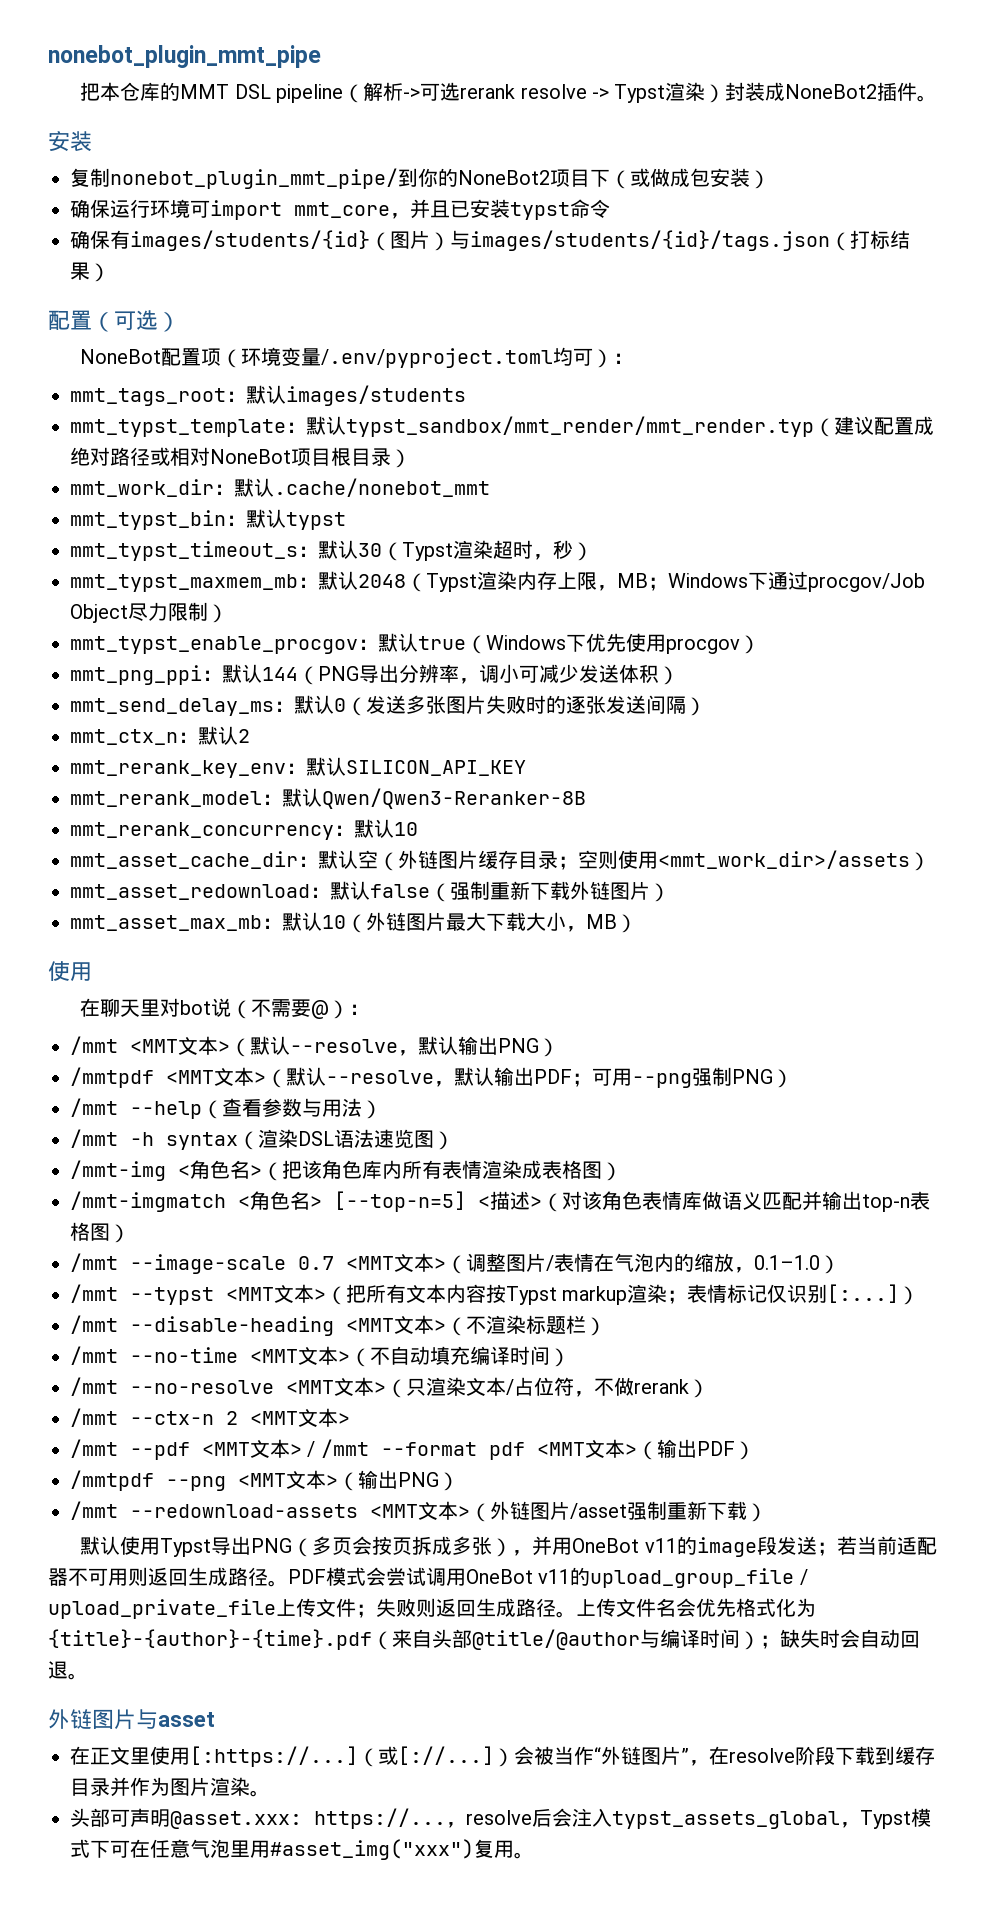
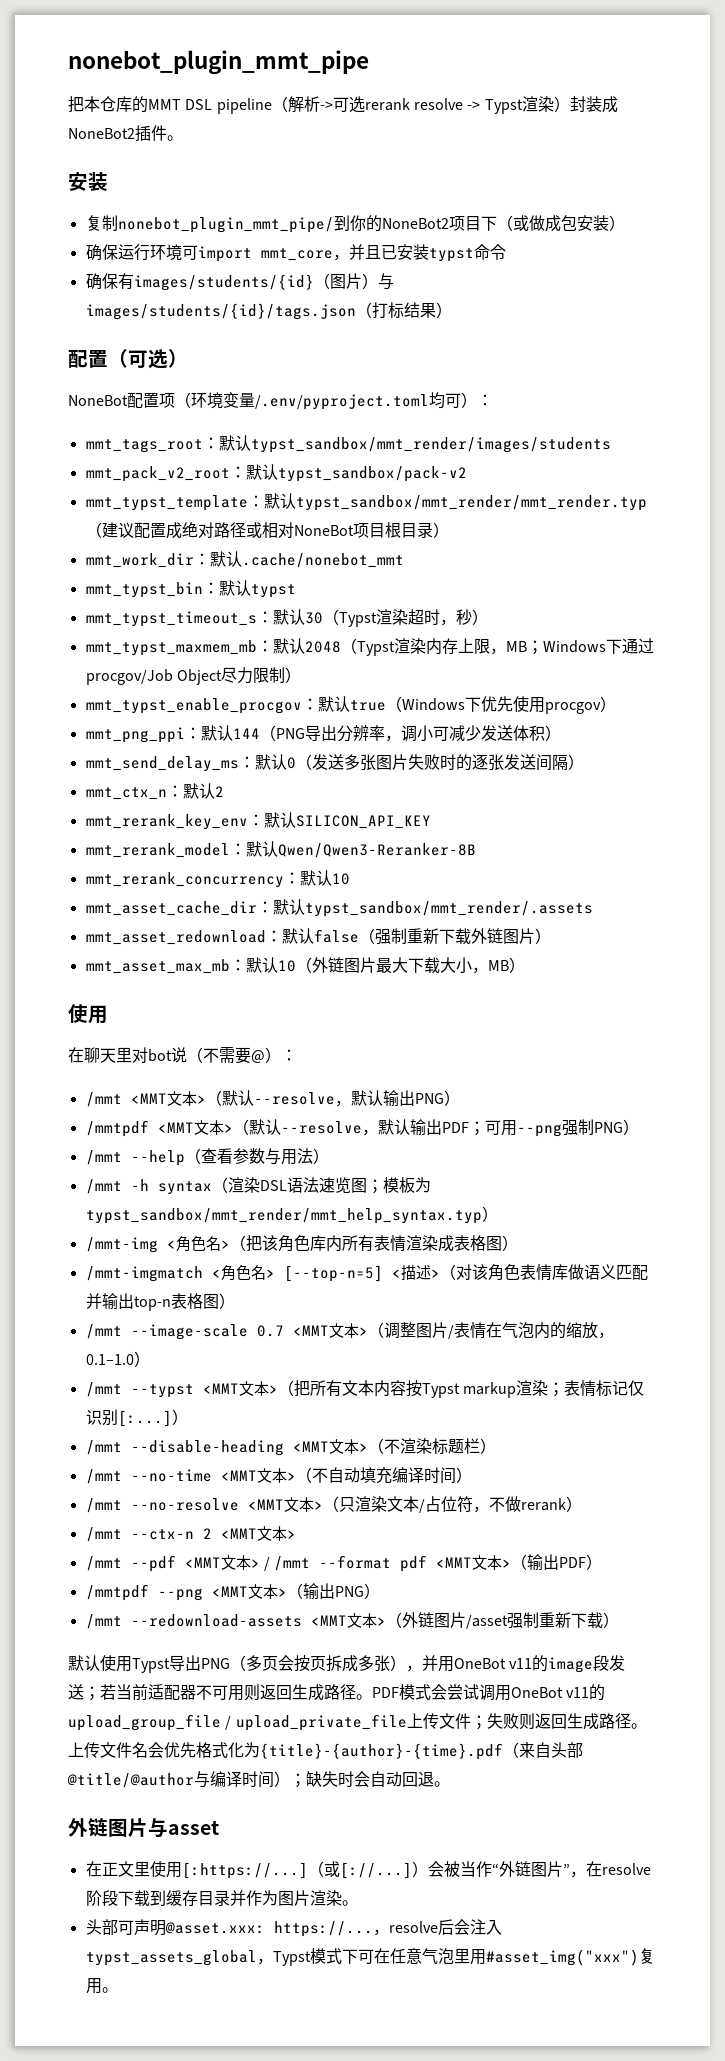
[286,385,466,406] images/students -> [250,437,611,453] [85,464,467,482] typst_sandbox/mmt_render/images/students // mmt_pack_v2_root：默认typst_sandbox/pack-v2
[358,850,930,871] 空（外链图片缓存目录；空则使用<mmt_work_dir>/assets） -> [304,901,593,917] typst_sandbox/mmt_render/.assets
(434, 1139) none -> [366,1177,431,1194] [85,1208,482,1224] ；模板为typst_sandbox/mmt_render/mmt_help_syntax.typ

